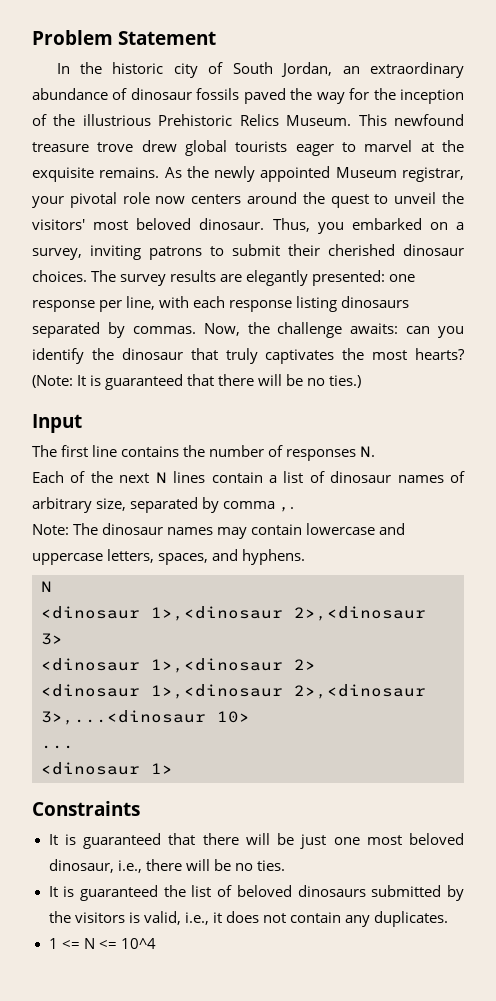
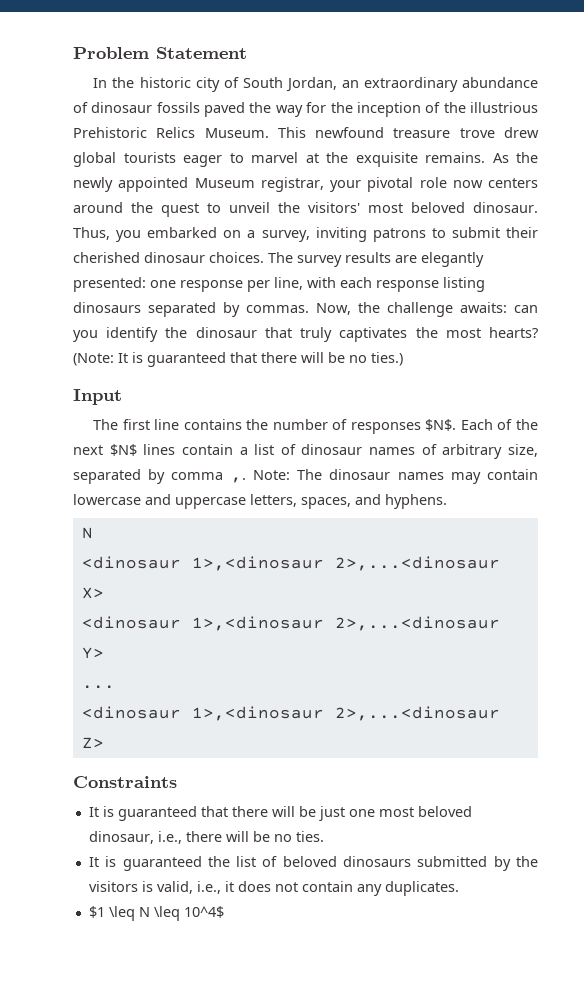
[360,446,376,457] N. // -> [425,419,457,431] $N$.
[155,472,167,483] N -> [109,444,137,456] $N$
(295, 509) // -> (246, 480) none
[294,606,426,621] [41,633,63,645] [41,658,316,673] [41,684,426,699] [41,710,250,725] 2>,<dinosaur 3> // <dinosaur 1>,<dinosaur 2> // <dinosaur 1>,<dinosaur 2>,<dinosaur 3>,...<dinosaur 10> -> [334,556,500,571] [81,587,104,599] [81,616,500,631] [81,647,104,659] 2>,...<dinosaur X> // <dinosaur 1>,<dinosaur 2>,...<dinosaur Y>
[151,763,173,774] 1> -> [191,706,500,721] [81,737,104,748] 1>,<dinosaur 2>,...<dinosaur Z>
[48,938,156,949] 1 <= N <= 10^4 -> [88,906,224,921] $1 \leq N \leq 10^4$

